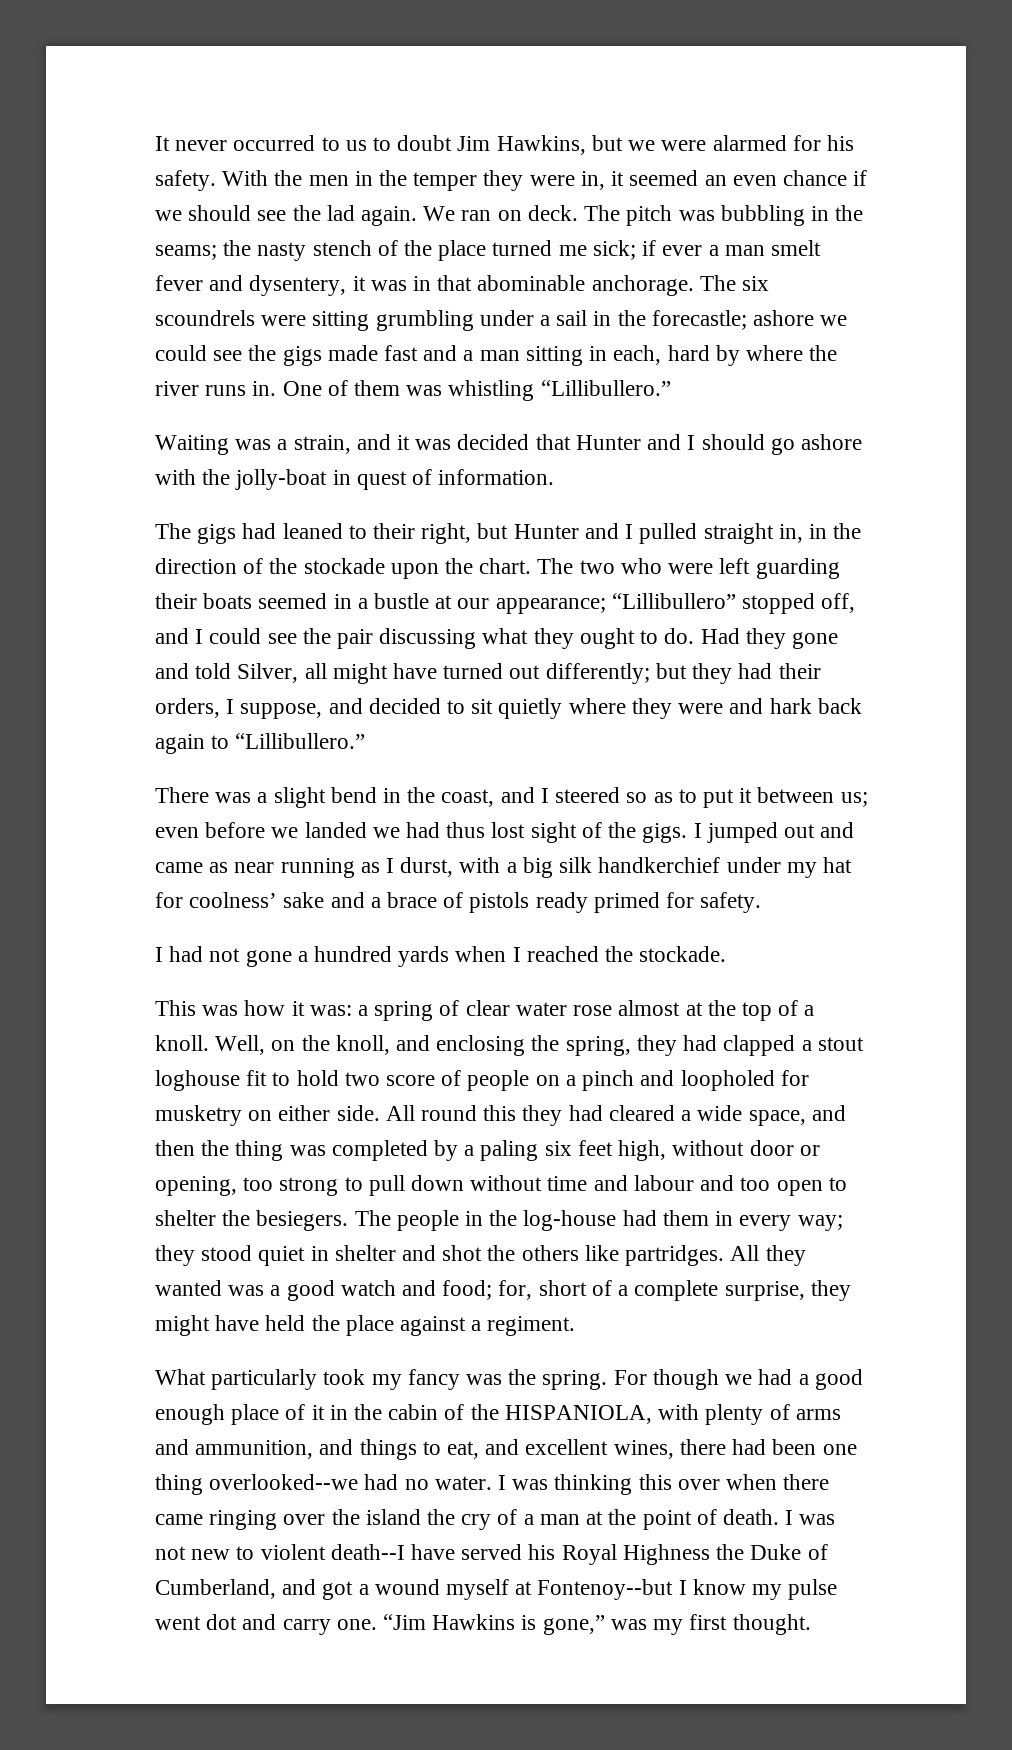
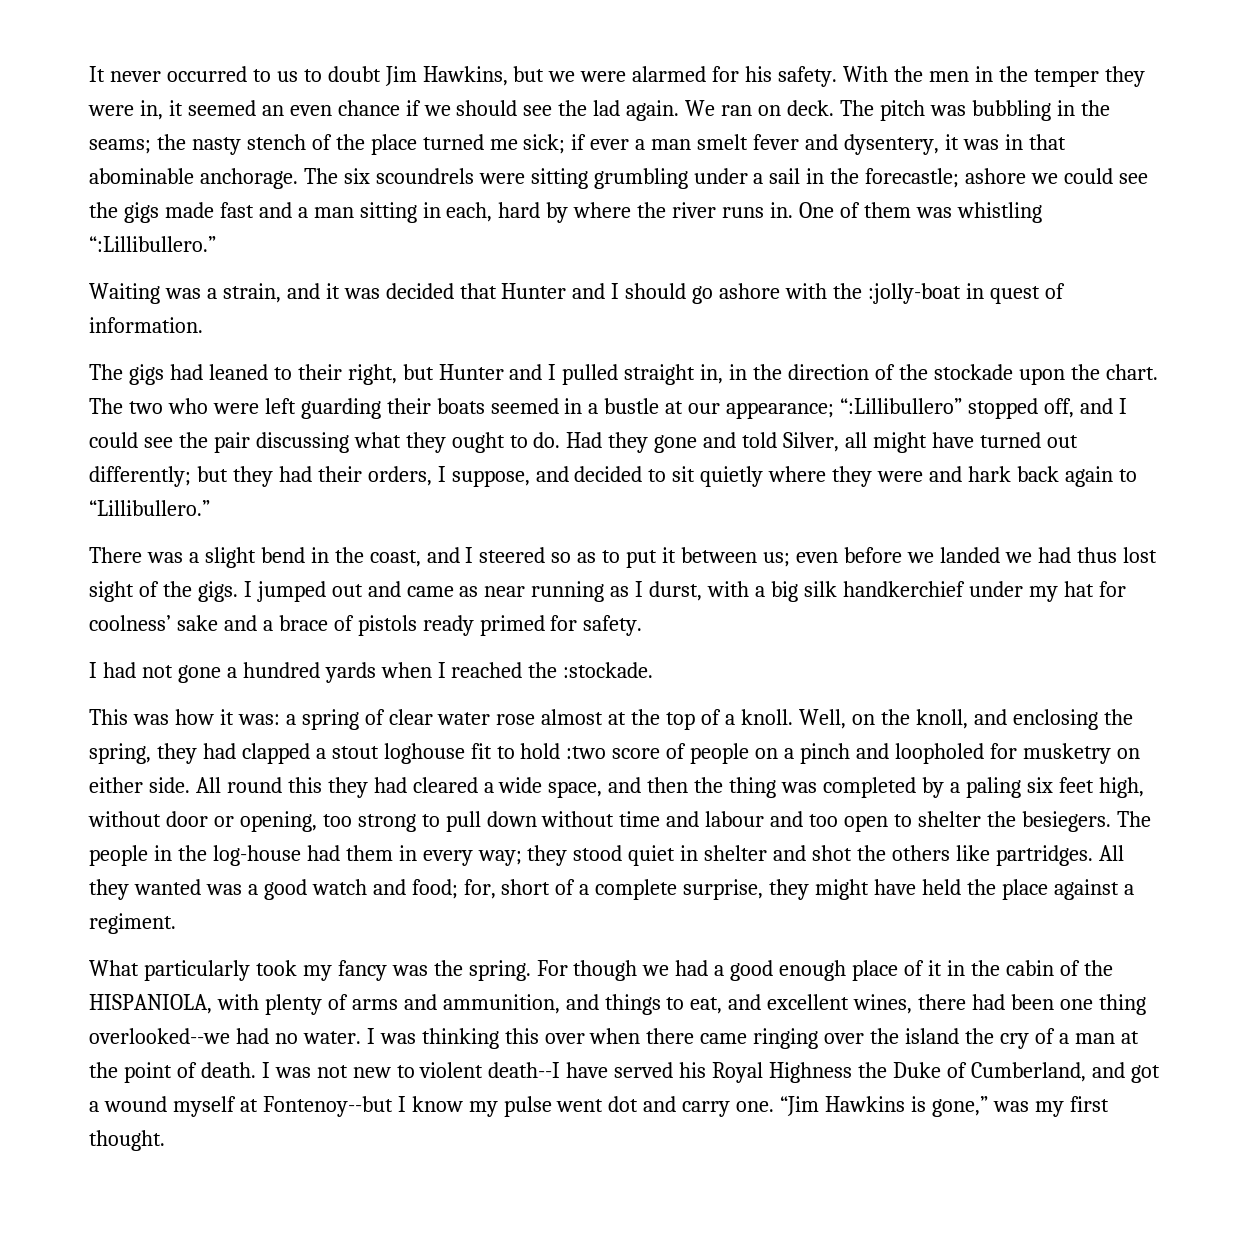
[540,380,671,396] “Lillibullero.” -> [89,236,216,252] “:Lillibullero.”
[235,469,328,490] jolly-boat -> [867,283,961,304] :jolly-boat
[611,593,736,609] “Lillibullero” -> [840,398,963,414] “:Lillibullero”
[639,946,727,962] stockade. -> [563,662,654,678] :stockade.
[344,1072,380,1086] two -> [566,746,607,759] :two

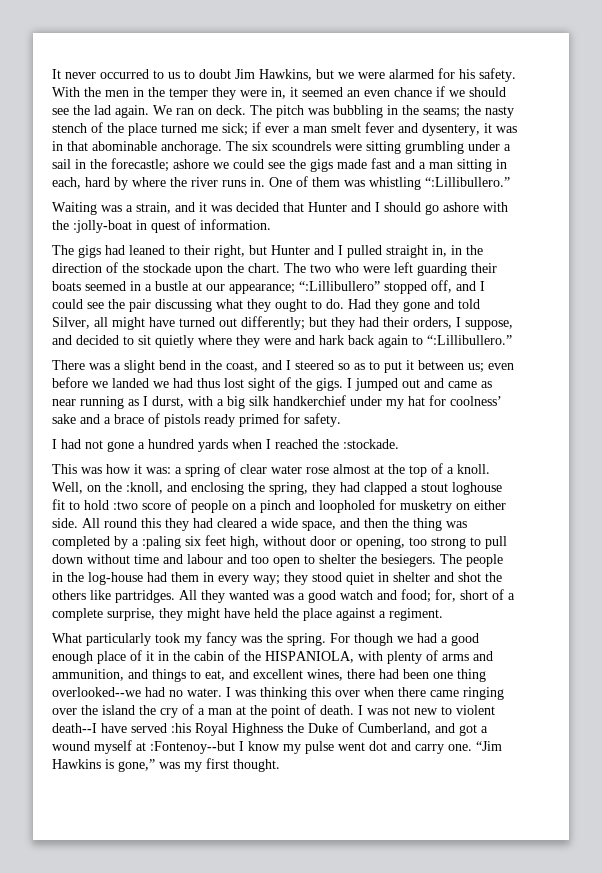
[89,500,210,516] “Lillibullero.” -> [427,335,512,345] “:Lillibullero.”
[915,709,968,729] knoll, -> [126,482,163,494] :knoll,
[965,777,1021,798] paling -> [142,536,181,549] :paling
[679,1062,707,1078] his -> [171,723,191,733] :his
[262,1096,393,1117] Fontenoy--but -> [150,741,235,754] :Fontenoy--but

